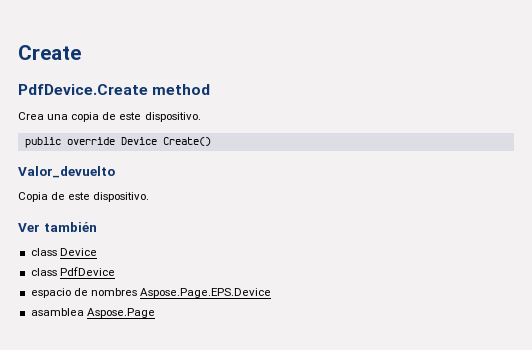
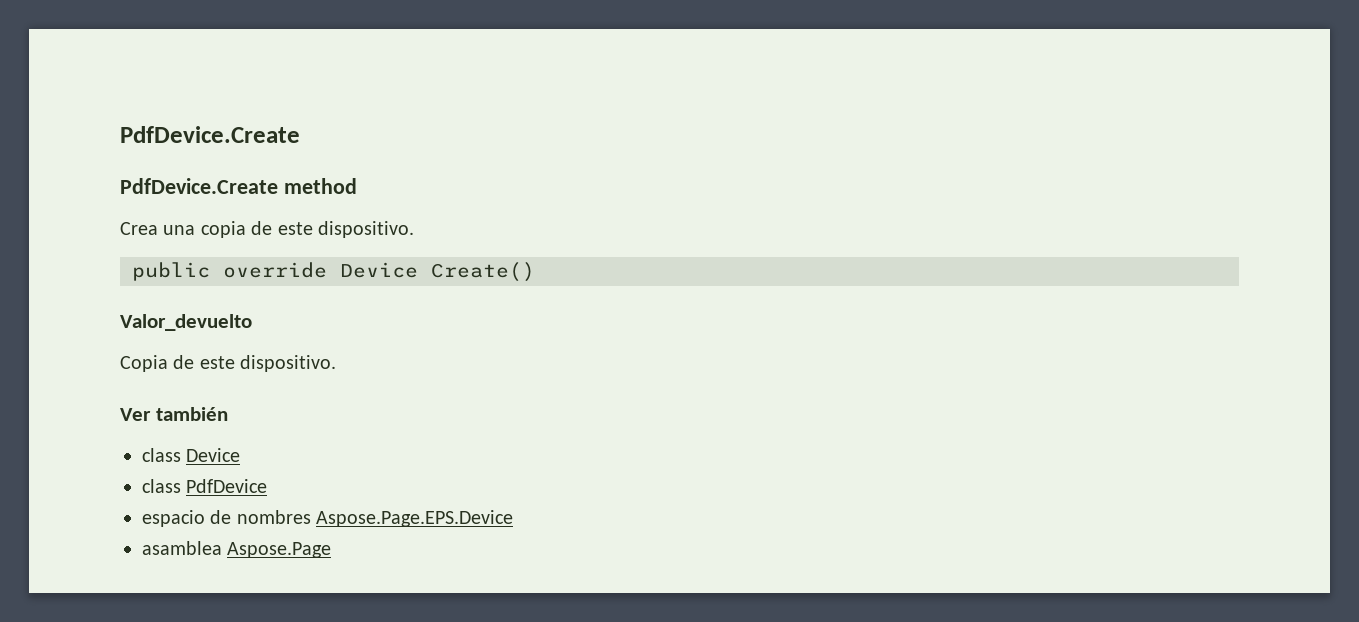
[18,45,81,60] Create -> [120,126,300,143] PdfDevice.Create

